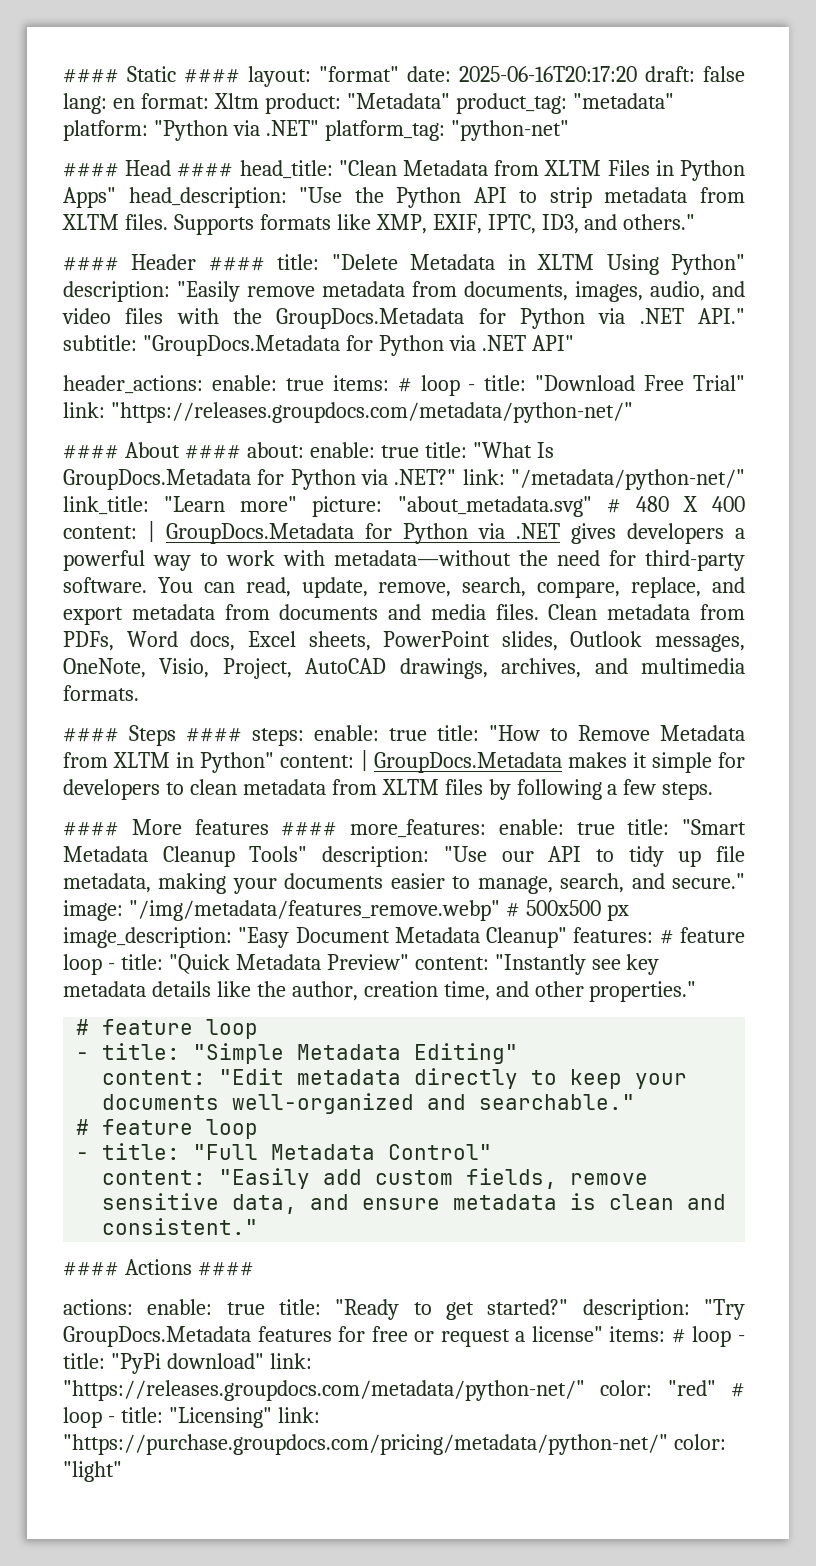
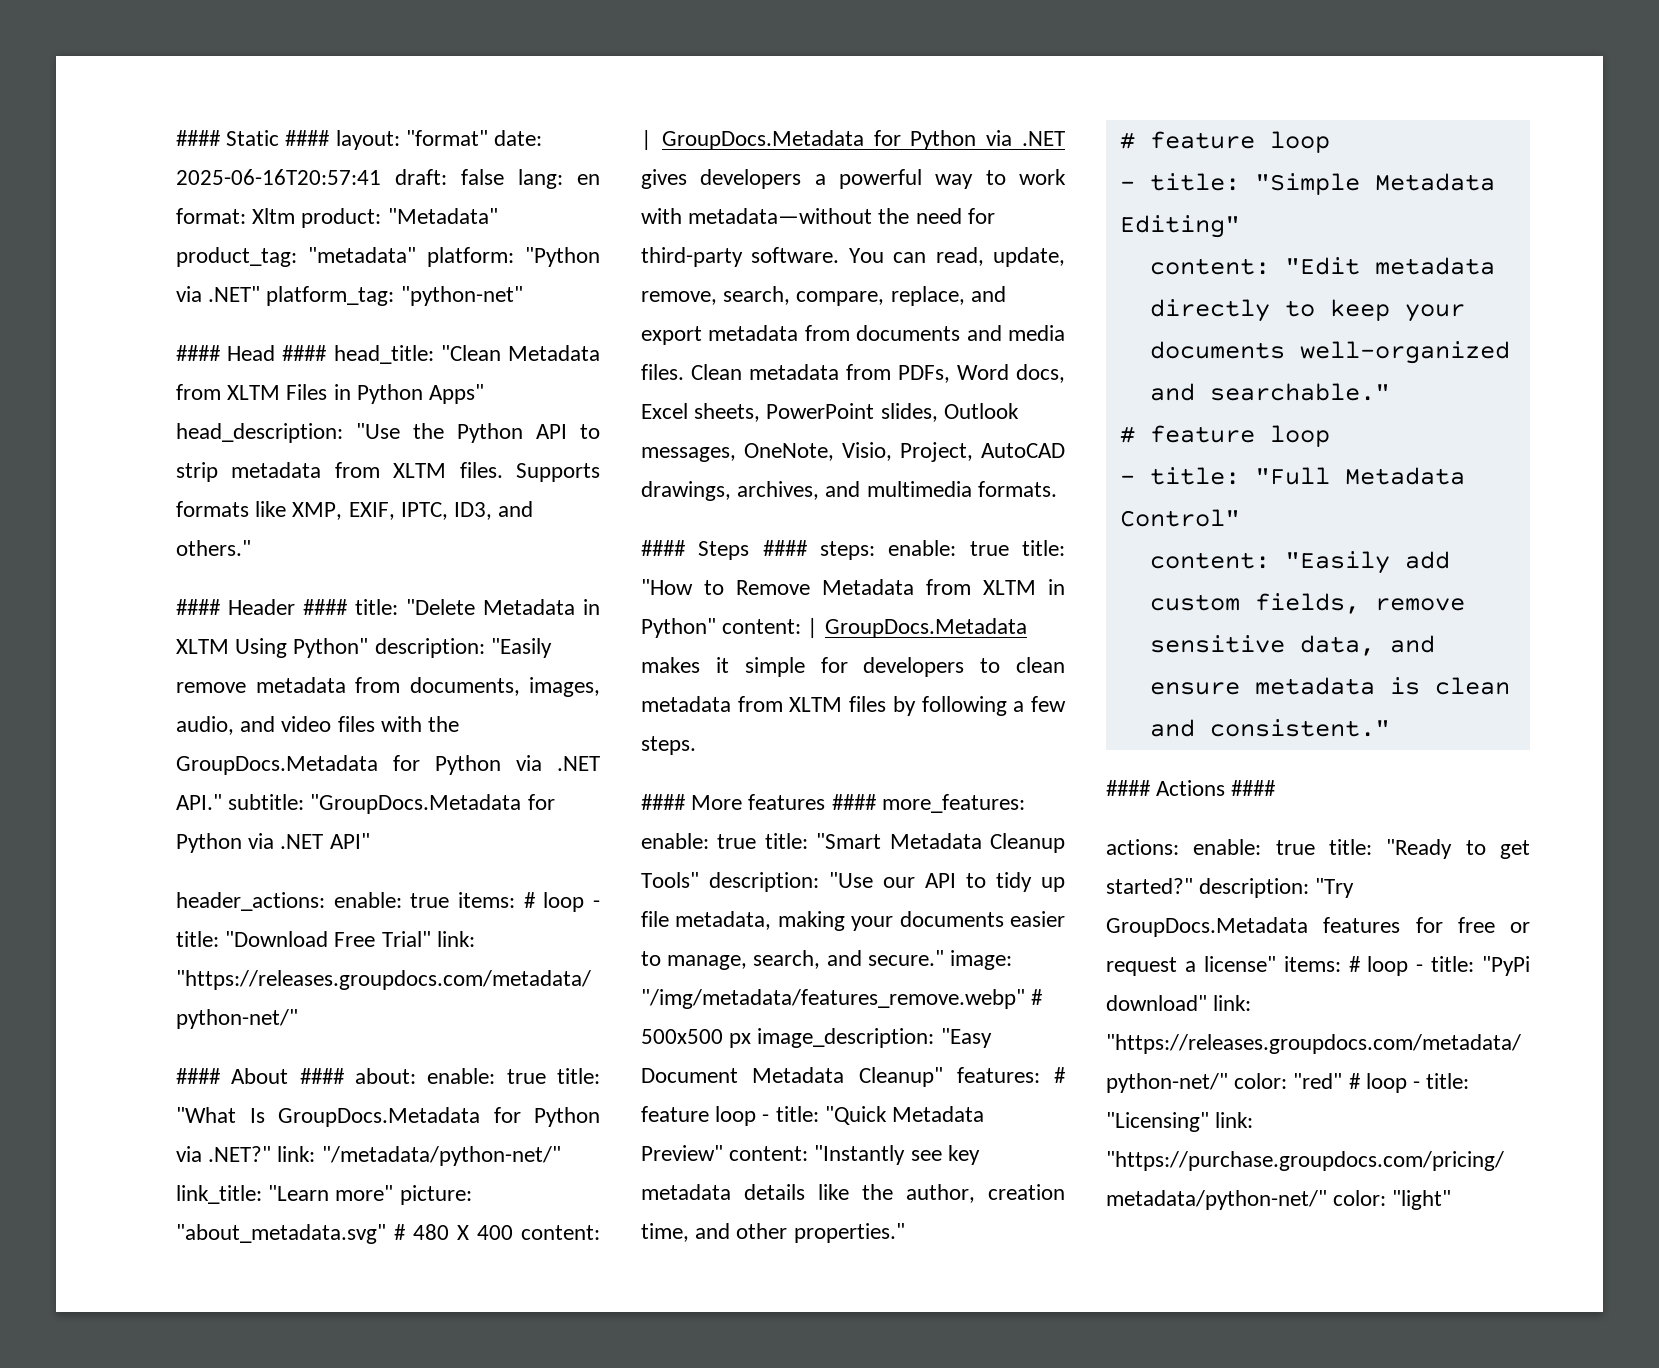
[459,66,637,82] 2025-06-16T20:17:20 -> [176,169,381,185] 2025-06-16T20:57:41

